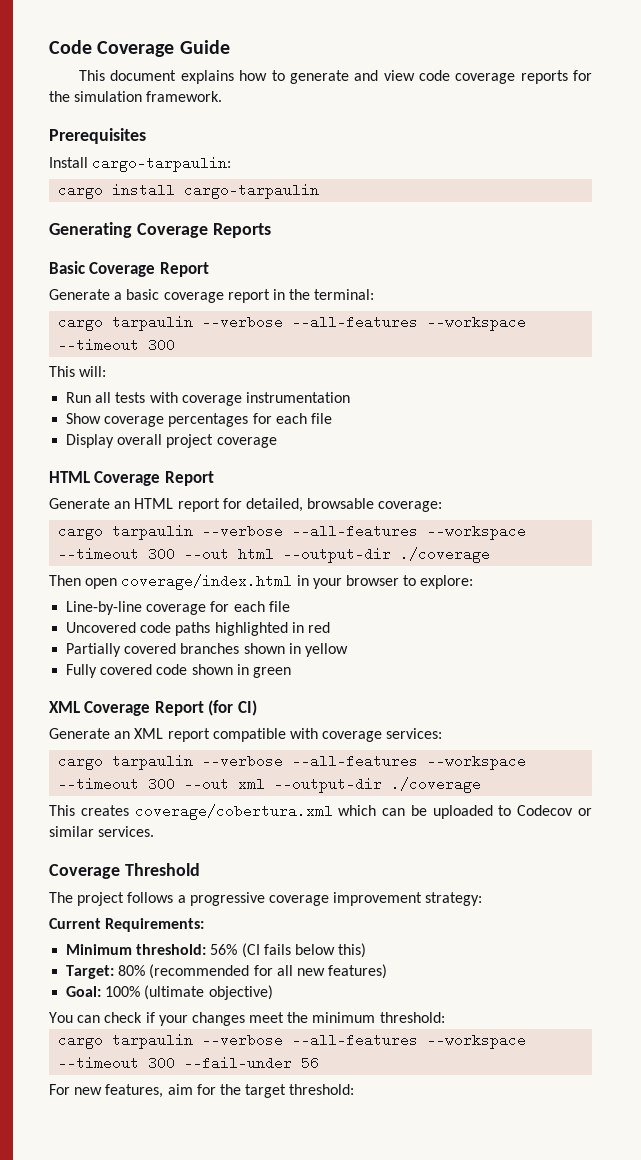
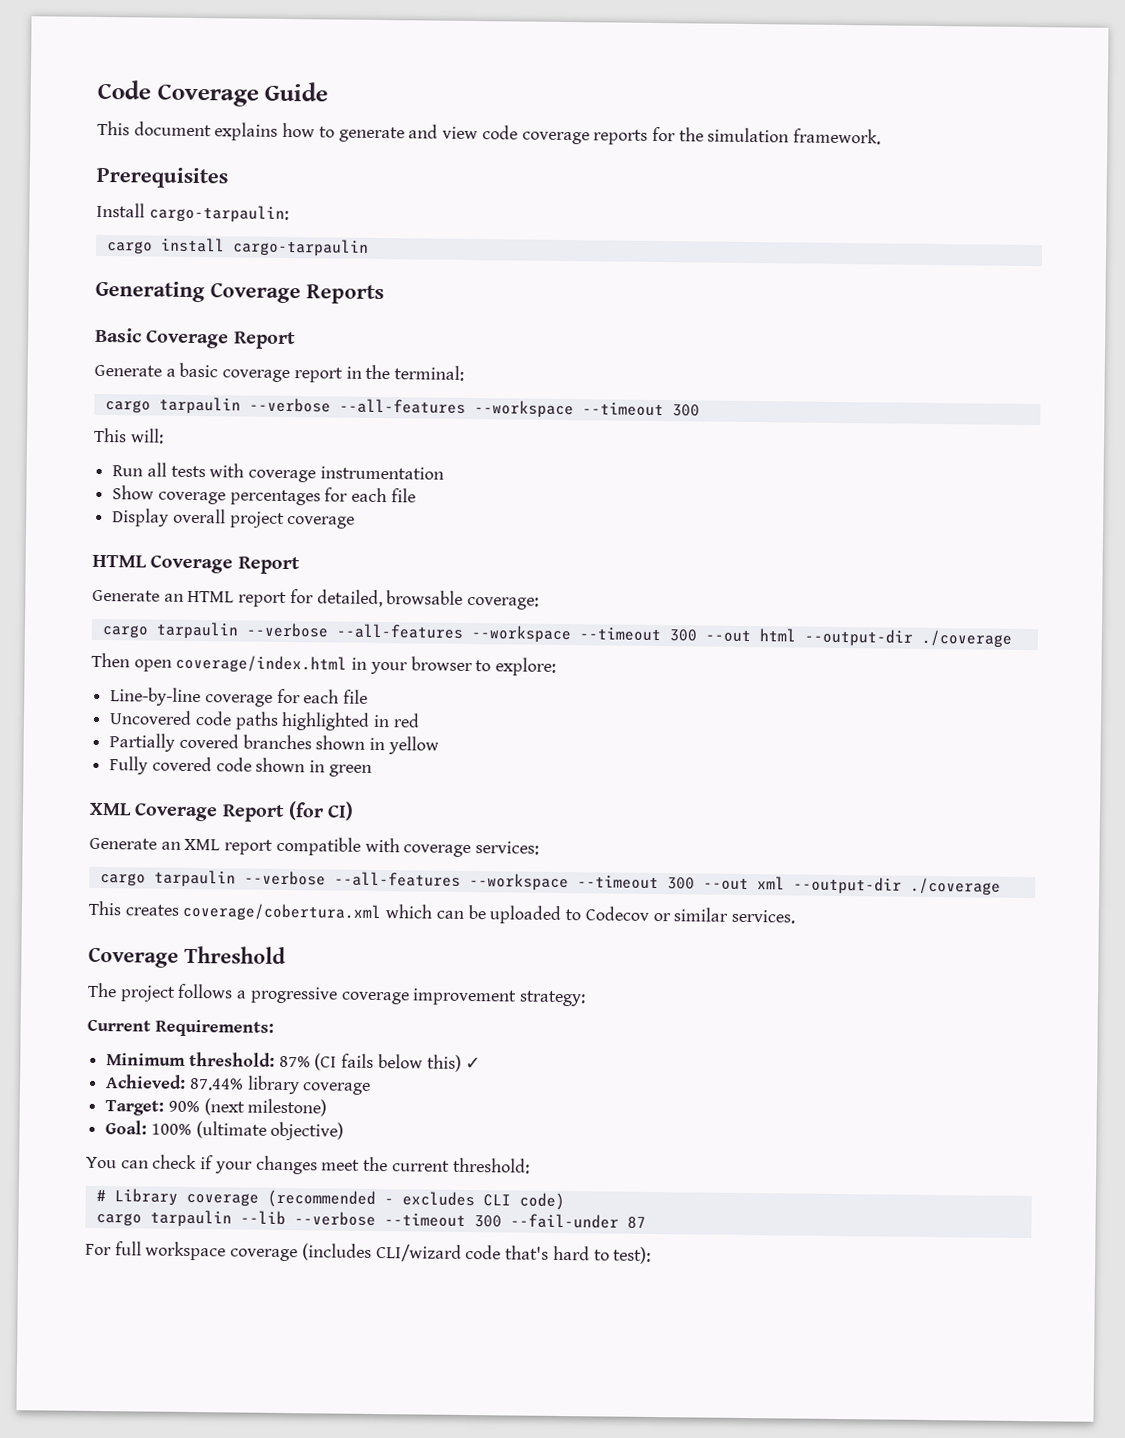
[210,944,238,955] 56% -> [278,1055,311,1068] 87%
[66,964,388,979] // Target: 80% (recommended for all new features) -> [465,1056,482,1070] [105,1074,372,1095] [105,1098,328,1117] ✓ // Achieved: 87.44% library coverage // Target: 90% (next milestone)
[312,1012,445,1023] [58,1033,527,1049] minimum threshold: // cargo tarpaulin --verbose --all-features --workspace -> [391,1157,530,1174] [95,1188,565,1211] [95,1209,376,1228] current threshold: // # Library coverage (recommended - excludes CLI code) // cargo tarpaulin --lib --verbose
[301,1056,320,1070] 56 -> [626,1216,646,1229] 87
[74,1084,355,1098] new features, aim for the target threshold: -> [114,1241,652,1264] full workspace coverage (includes CLI/wizard code that's hard to test):

